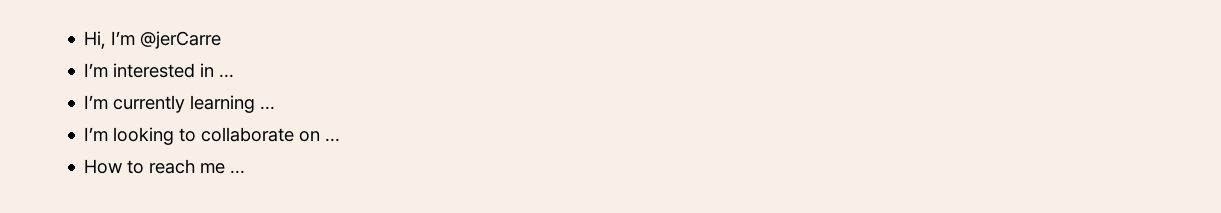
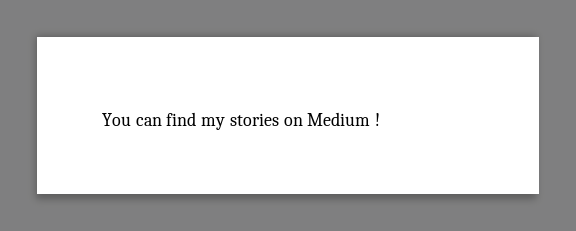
[84,31,222,49] [84,63,235,78] [84,95,276,113] [84,127,341,145] [84,159,246,174] Hi, I’m @jerCarre // I’m interested in ... // I’m currently learning ... // I’m looking to collaborate on ... // How to reach me ... -> [102,112,381,130] You can find my stories on Medium !

